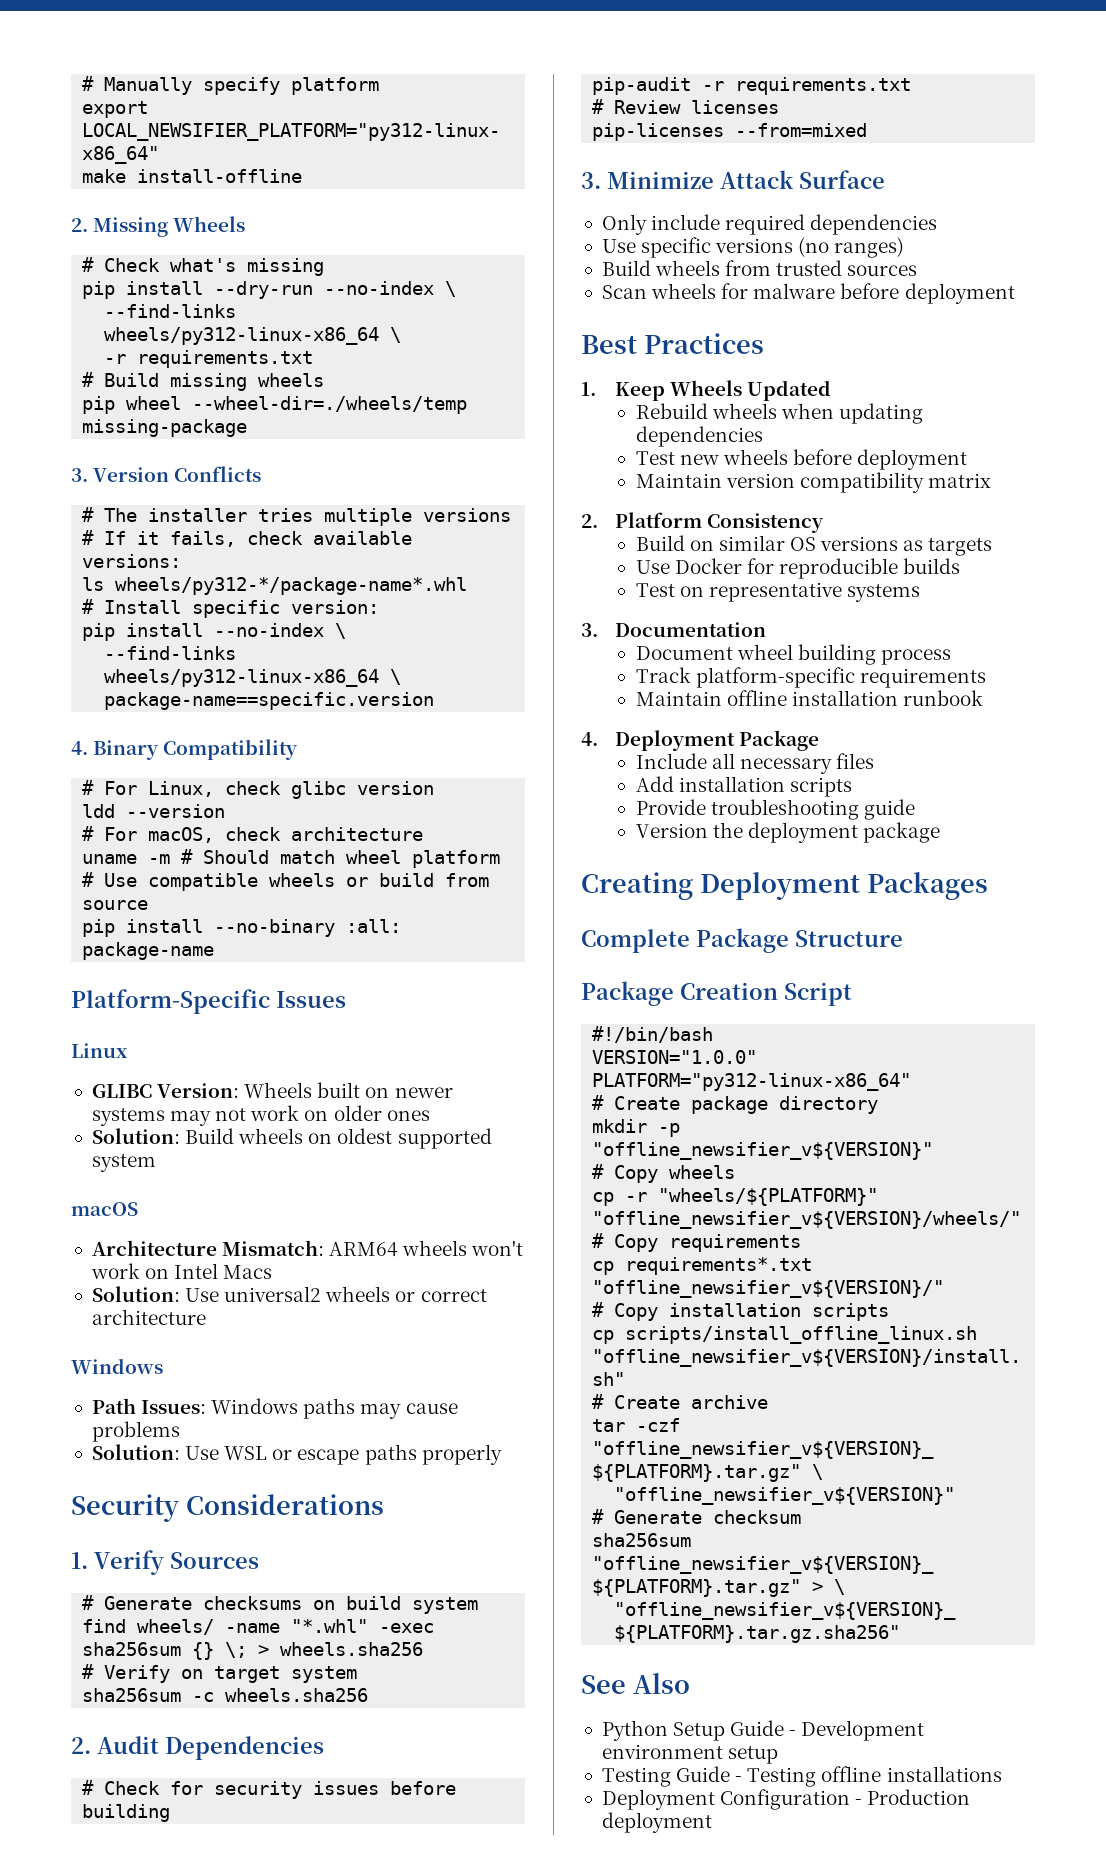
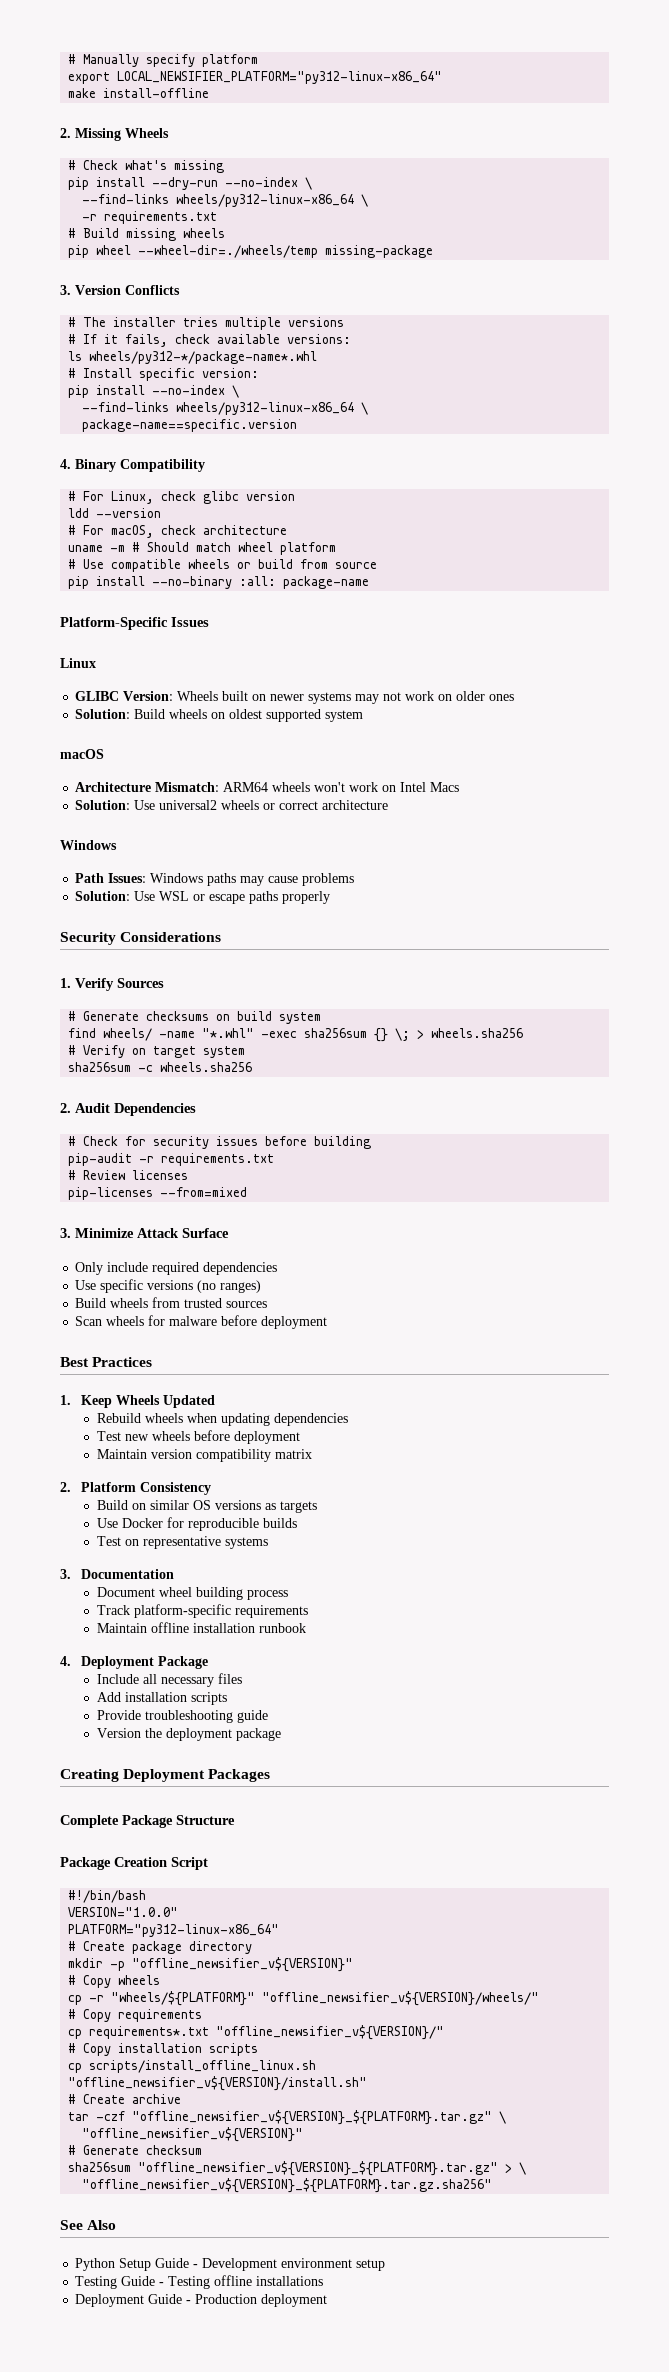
[720,1789,851,1810] Configuration -> [148,2294,183,2304] Guide

